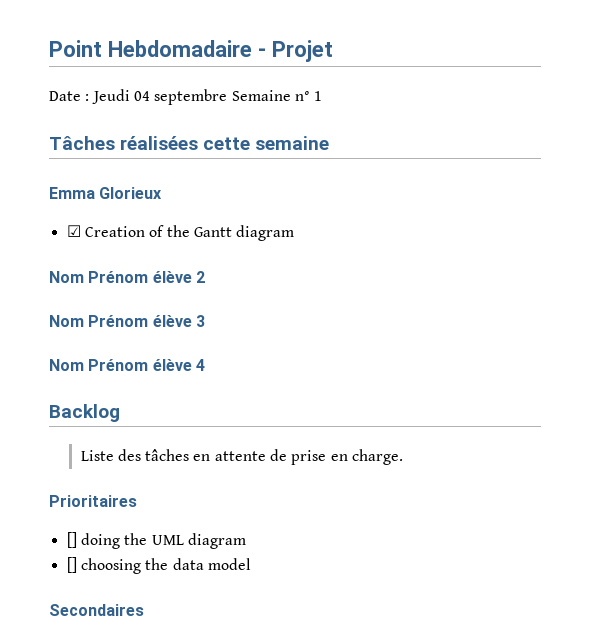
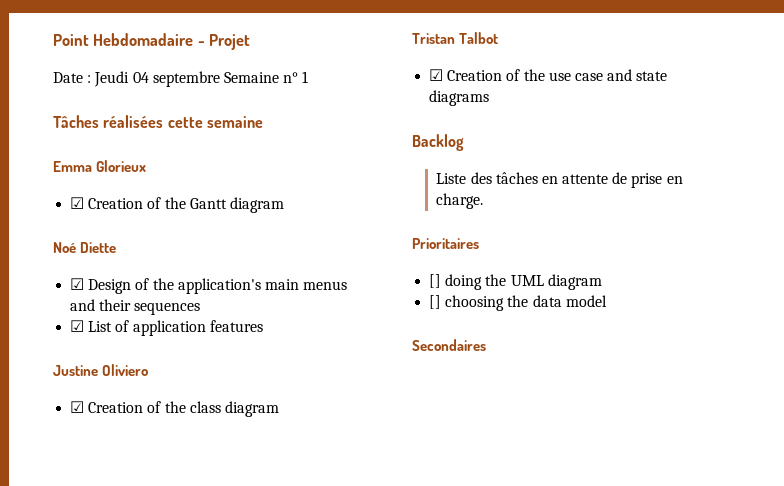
[49,271,205,283] [49,315,205,327] [49,359,205,371] Nom Prénom élève 2 // Nom Prénom élève 3 // Nom Prénom élève 4 -> [53,242,117,253] [70,278,348,294] [70,299,201,315] [70,320,263,336] [53,364,149,376] [70,401,279,417] [412,32,499,44] [429,69,668,81] [429,90,490,106] Noé Diette // ☑ Design of the application's main menus and their sequences // ☑ List of application features // Justine Oliviero // ☑ Creation of the class diagram // Tristan Talbot // ☑ Creation of the use case and state diagrams

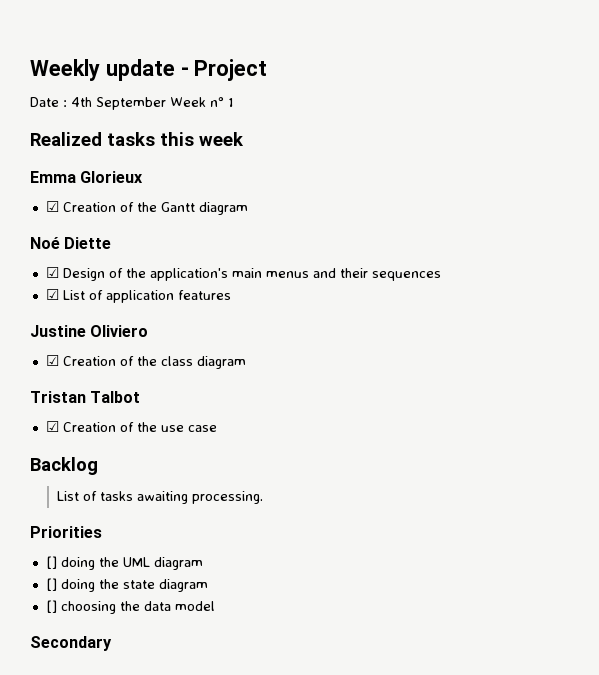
[53,33,251,50] [53,71,309,87] [53,115,263,128] Point Hebdomadaire - Projet // Date : Jeudi 04 septembre Semaine n° 1 // Tâches réalisées cette semaine -> [30,59,268,81] [30,97,234,110] [30,132,244,146] Weekly update - Project // Date : 4th September Week n° 1 // Realized tasks this week
[607,69,668,81] [429,90,490,106] [412,134,464,151] [436,172,683,188] [436,193,484,209] [412,238,479,249] and state diagrams // Backlog // Liste des tâches en attente de prise en charge. // Prioritaires -> [30,457,98,475] [56,491,263,504] [30,526,102,538] // Backlog // List of tasks awaiting processing. // Priorities
(602, 282) none -> [45,578,208,592] // [] doing the state diagram
[412,339,486,351] Secondaires -> [30,636,112,651] Secondary

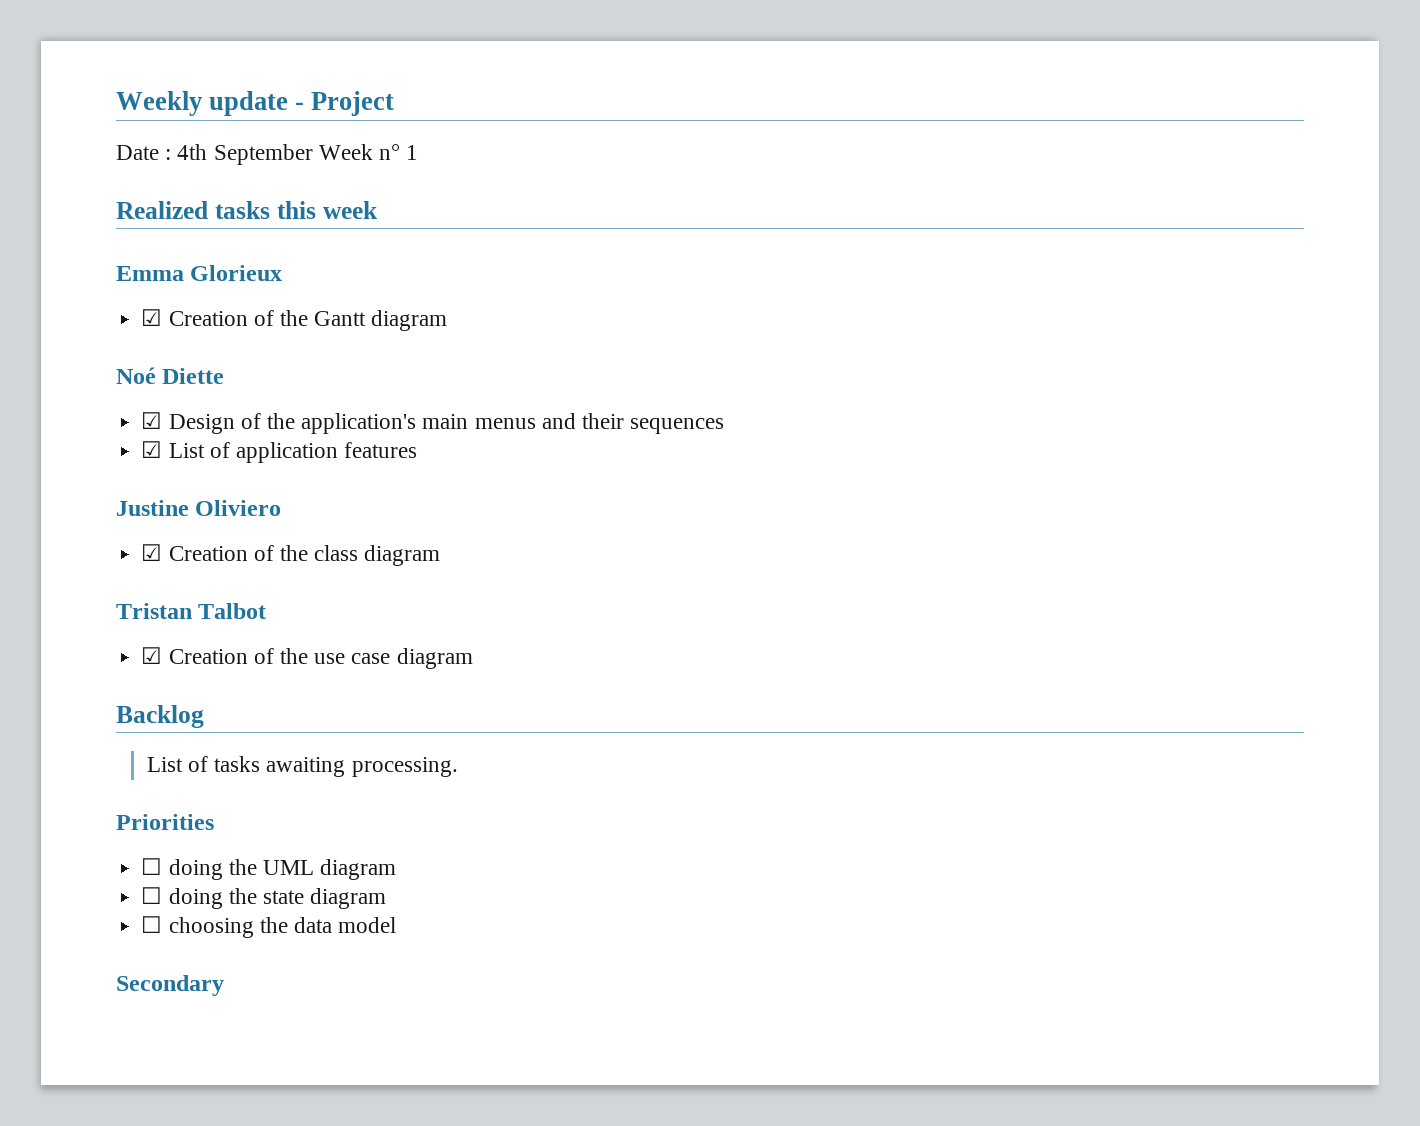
(217, 428) none -> [396,648,473,669] diagram
[45,556,57,569] [] -> [141,858,163,875] ☐
[45,578,57,591] [] -> [141,887,163,904] ☐
[45,600,57,613] [] -> [141,916,163,933] ☐

